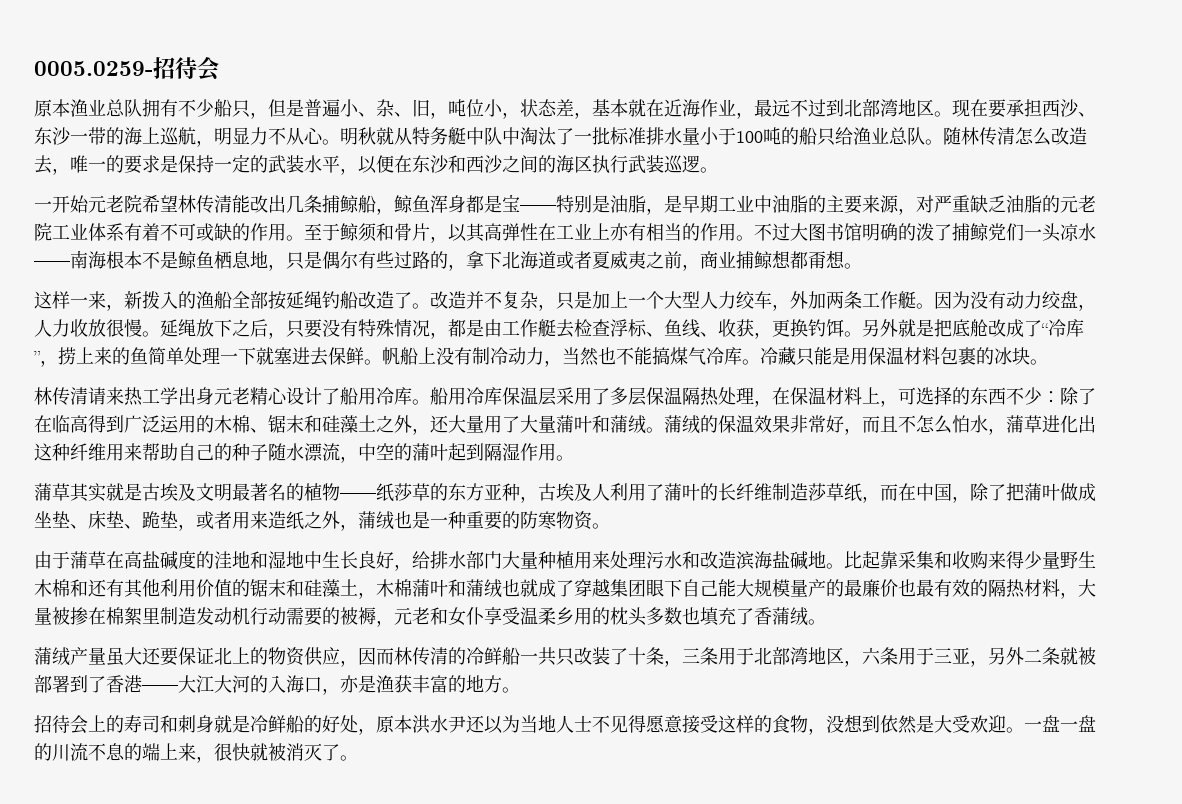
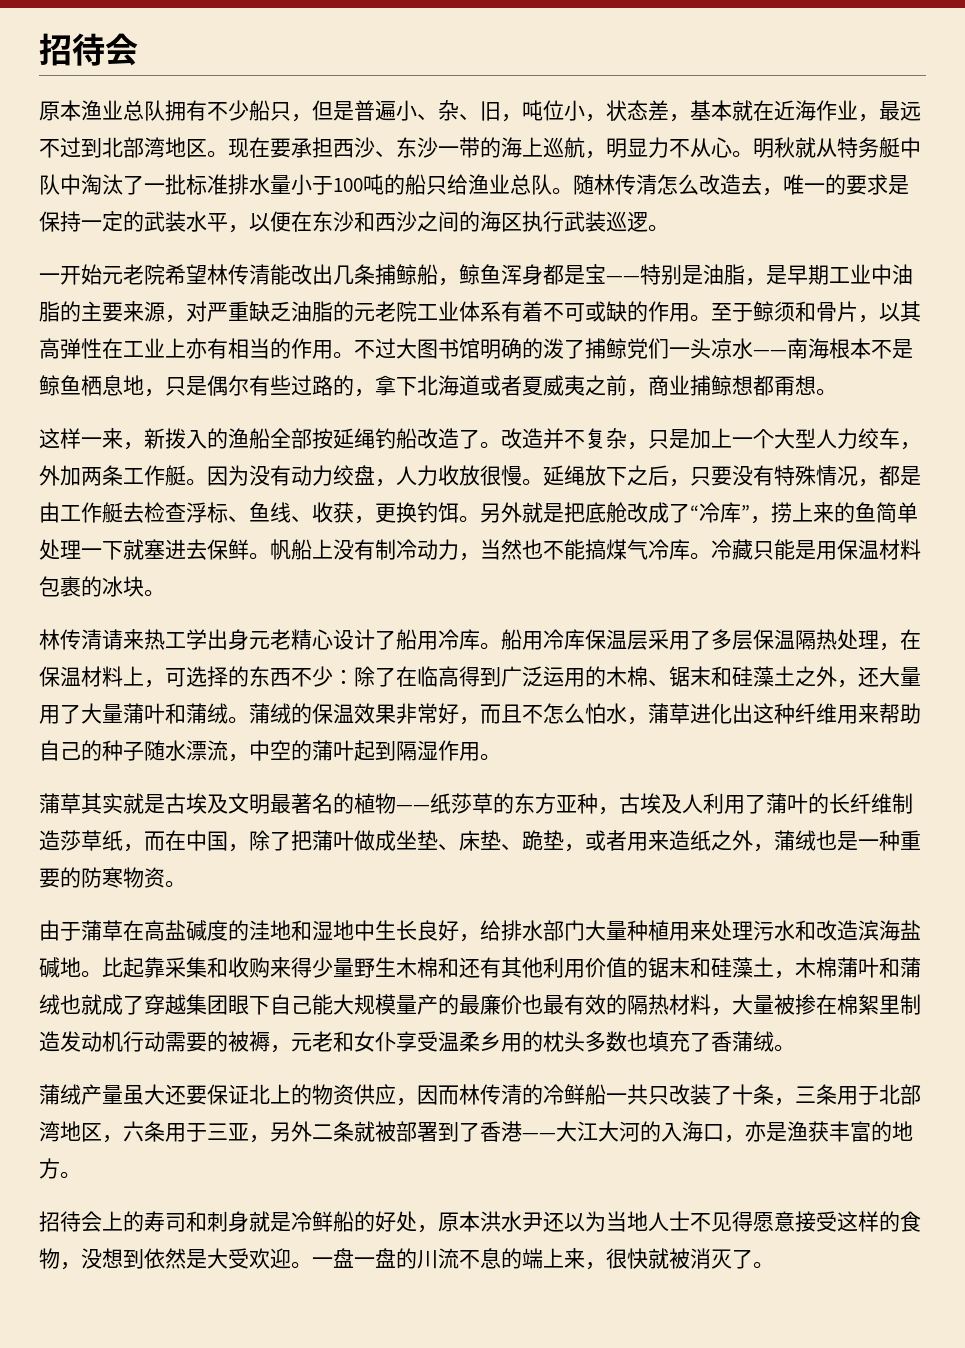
[34,61,153,76] 0005.0259- -> (39, 49) none

